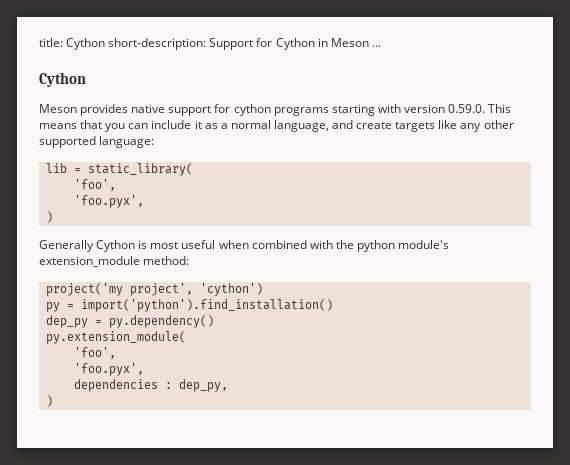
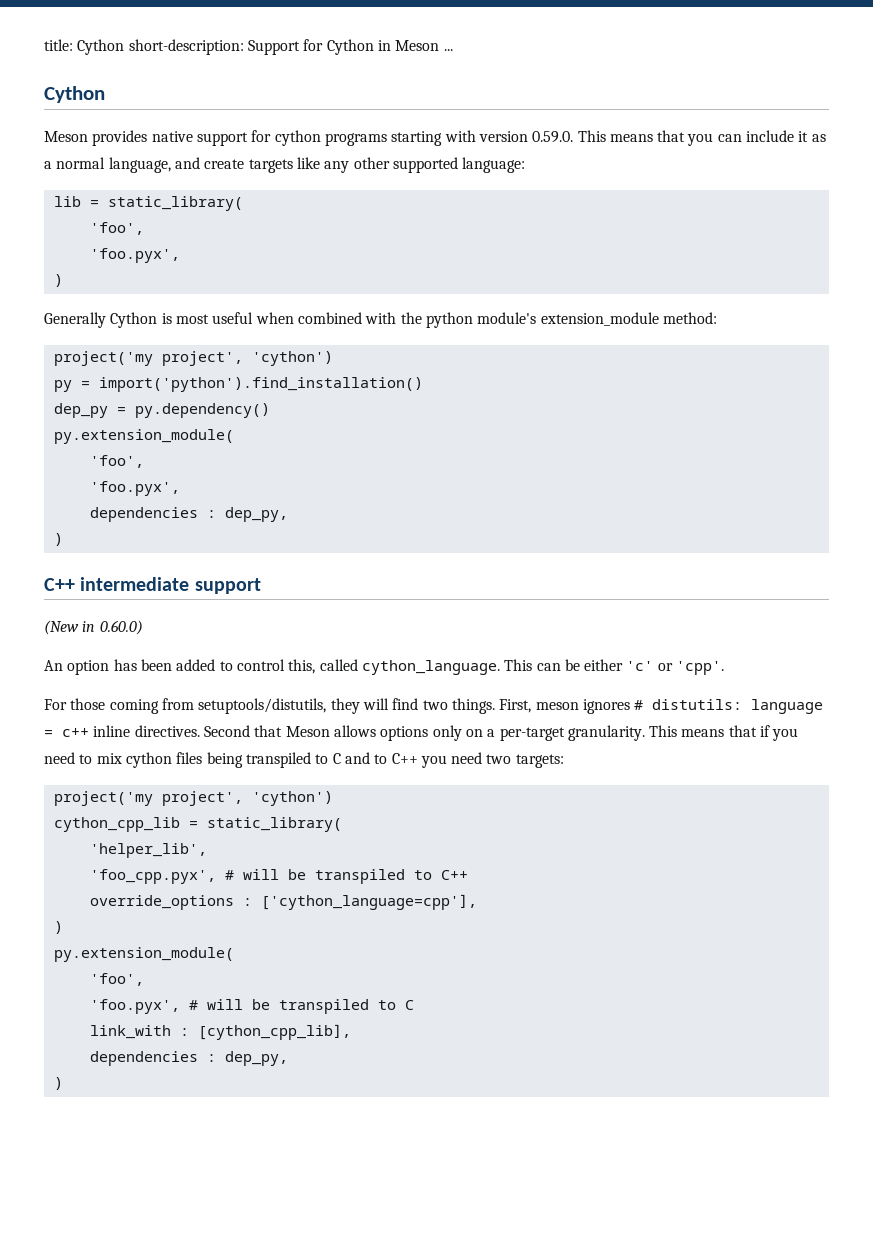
(53, 401) none -> [44,577,261,594] [44,620,143,635] [44,659,725,675] [44,698,824,714] [44,725,799,741] [44,752,564,768] [53,791,333,806] [53,817,342,832] [89,843,207,858] [89,869,468,884] [89,894,477,910] [53,921,63,934] [53,947,234,962] [89,973,144,986] [89,999,414,1014] [89,1024,351,1040] [89,1051,288,1066] [53,1077,63,1090] // C++ intermediate support // (New in 0.60.0) // An option has been added to control this, called cython_language. This can be either 'c' or 'cpp'. // For those coming from setuptools/distutils, they will find two things. First, meson ignores # distutils: language = c++ inline directives. Second that Meson allows options only on a per-target granularity. This means that if you need to mix cython files being transpiled to C and to C++ you need two targets: // project('my project', 'cython') // cython_cpp_lib = static_library( // 'helper_lib', // 'foo_cpp.pyx', # will be transpiled to C++ // override_options : ['cython_language=cpp'], // ) // py.extension_module( // 'foo', // 'foo.pyx', # will be transpiled to C // link_with : [cython_cpp_lib], // dependencies : dep_py, // )

